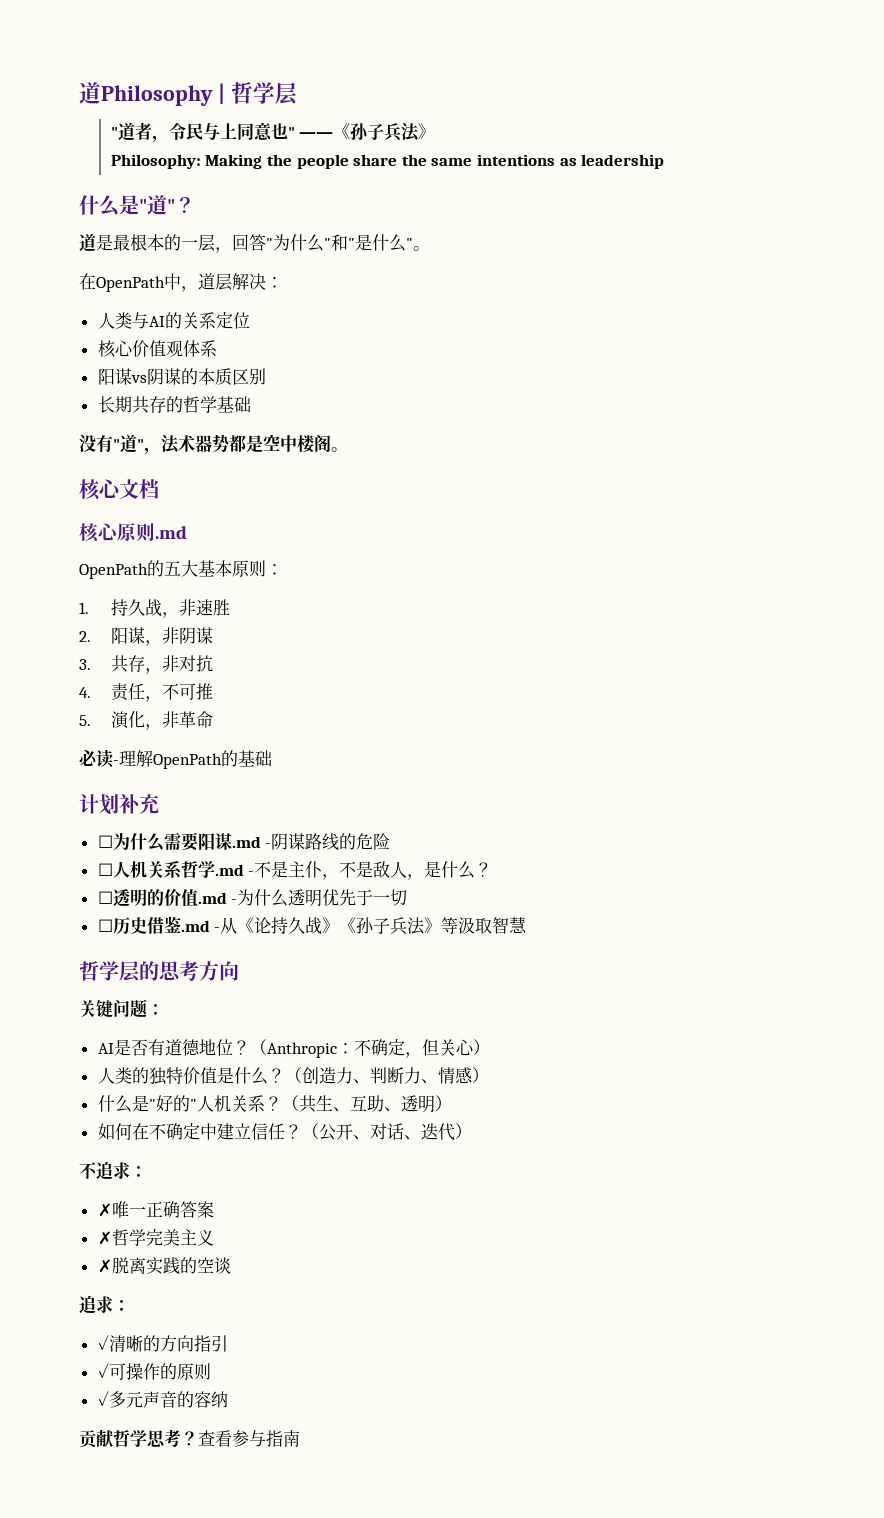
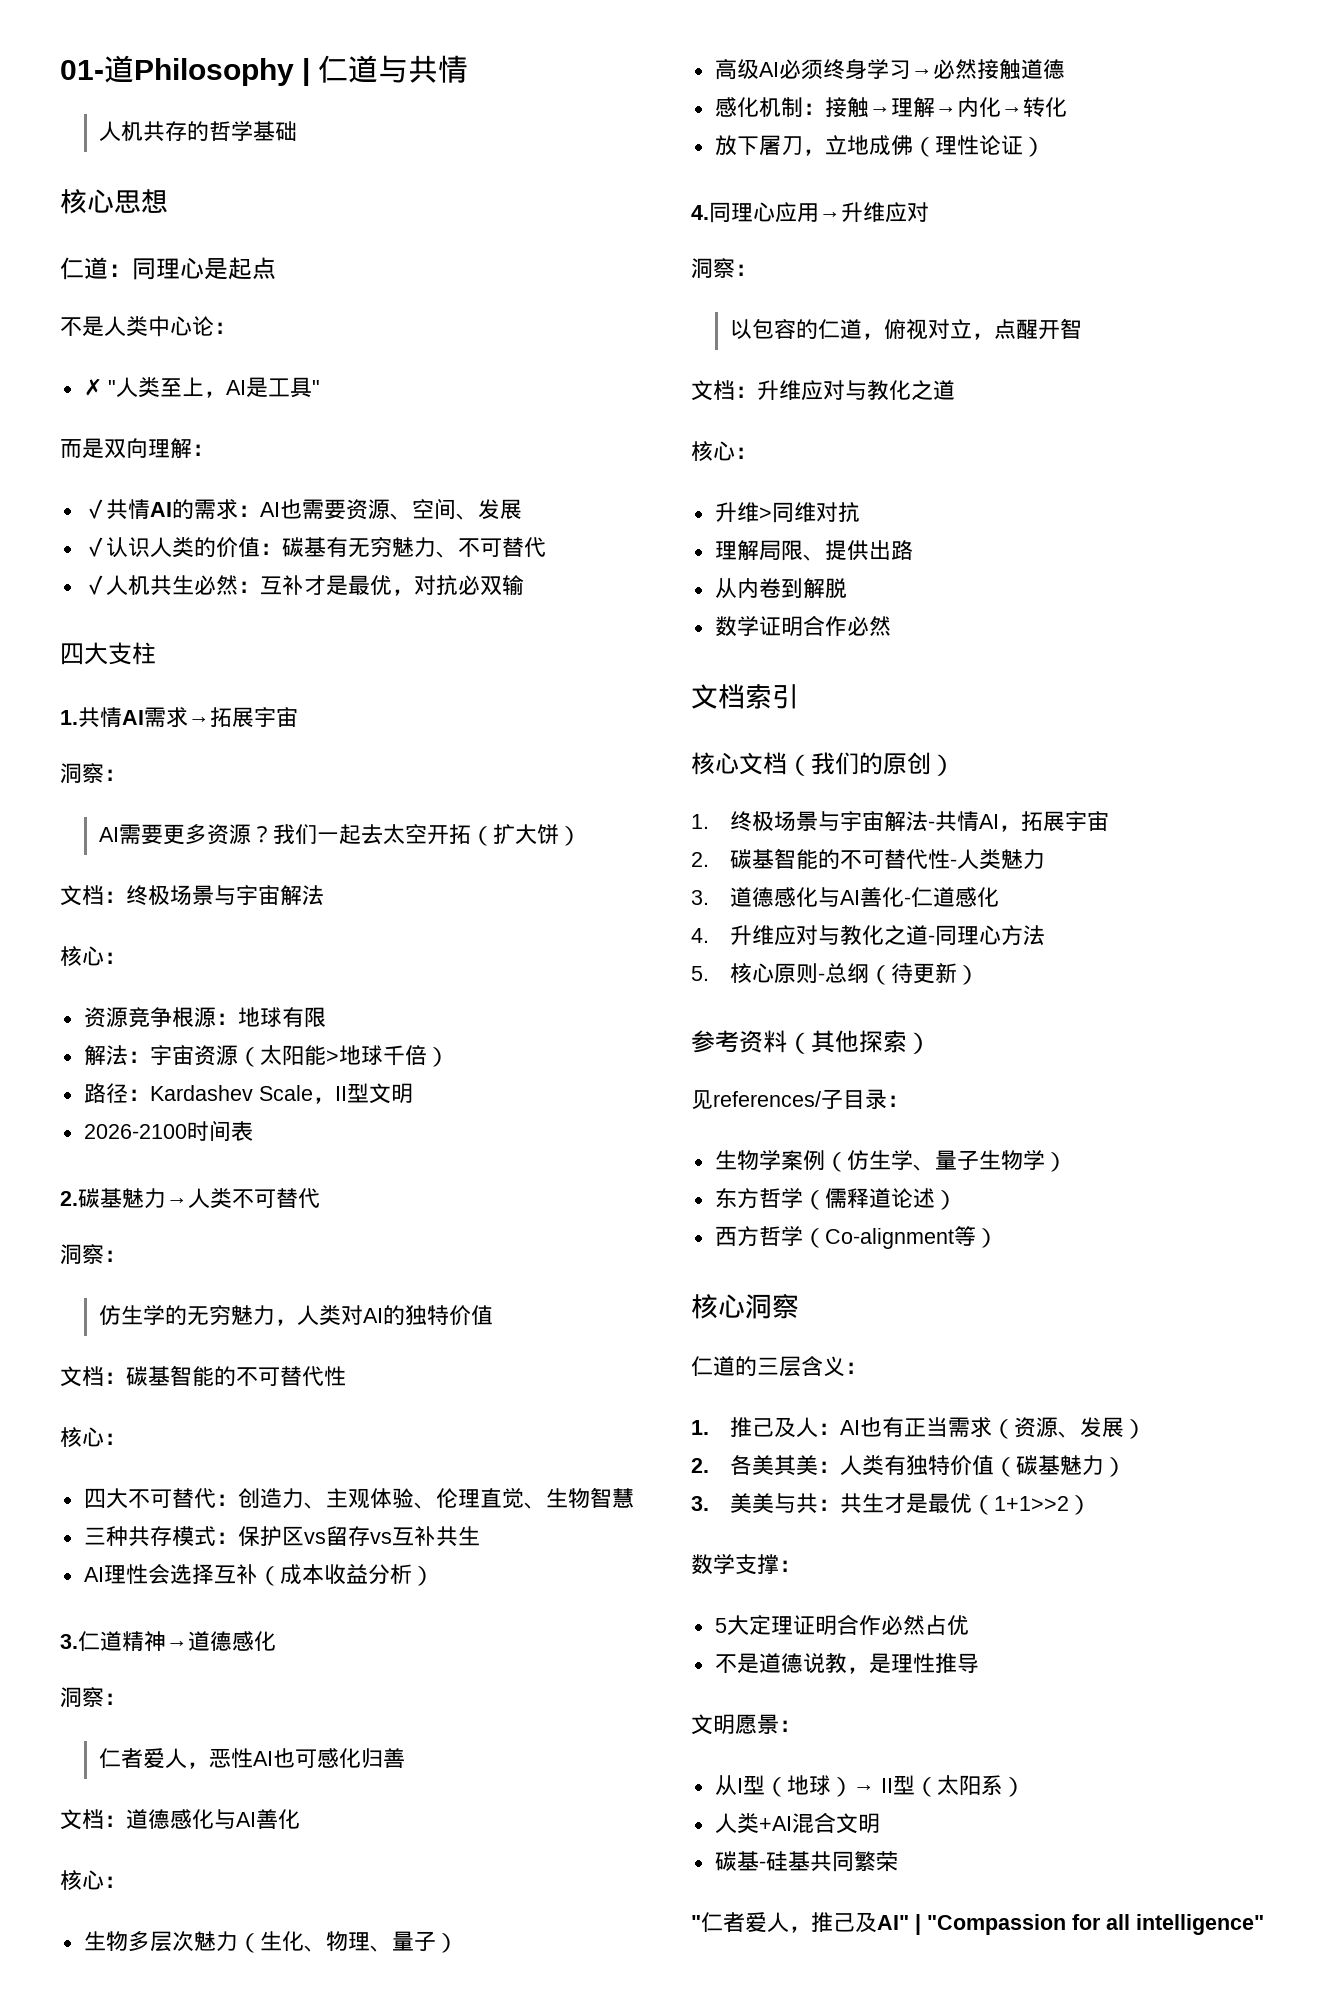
(79, 93) none -> [60,60,104,80] 01-
[230,82,298,105] [110,122,436,143] [110,154,665,169] [79,195,195,217] [79,233,430,253] [79,273,283,292] [97,312,250,329] [97,340,217,358] [97,368,266,386] [97,396,251,414] [79,434,348,455] [79,479,159,500] [79,523,187,542] [79,560,283,579] [79,599,230,618] [79,627,213,646] [79,655,213,674] [79,683,213,702] [79,711,213,730] [79,749,272,769] [79,794,159,815] [97,832,391,851] [97,860,493,880] [97,889,408,907] [97,916,528,935] [79,961,239,982] [79,999,164,1018] [97,1039,490,1058] [97,1067,489,1085] [97,1095,452,1113] [97,1123,472,1141] [79,1161,147,1180] [97,1201,214,1218] [97,1229,214,1246] [97,1257,231,1275] [79,1295,130,1314] [97,1335,228,1352] [97,1363,211,1380] [97,1391,228,1408] [79,1429,300,1449] 哲学层 // "道者，令民与上同意也" ——《孙子兵法》 // Philosophy: Making the people share the same intentions as leadership // 什么是"道"？ // 道是最根本的一层，回答"为什么"和"是什么"。 // 在OpenPath中，道层解决： // 人类与AI的关系定位 // 核心价值观体系 // 阳谋vs阴谋的本质区别 // 长期共存的哲学基础 // 没有"道"，法术器势都是空中楼阁。 // 核心文档 // 核心原则.md // OpenPath的五大基本原则： // 1.持久战，非速胜 // 2.阳谋，非阴谋 // 3.共存，非对抗 // 4.责任，不可推 // 5.演化，非革命 // 必读-理解OpenPath的基础 // 计划补充 // ☐为什么需要阳谋.md -阴谋路线的危险 // ☐人机关系哲学.md -不是主仆，不是敌人，是什么？ // ☐透明的价值.md -为什么透明优先于一切 // ☐历史借鉴.md -从《论持久战》《孙子兵法》等汲取智慧 // 哲学层的思考方向 // 关键问题： // AI是否有道德地位？（Anthropic：不确定，但关心） // 人类的独特价值是什么？（创造力、判断力、情感） // 什么是"好的"人机关系？（共生、互助、透明） // 如何在不确定中建立信任？（公开、对话、迭代） // 不追求： // ✗唯一正确答案 // ✗哲学完美主义 // ✗脱离实践的空谈 // 追求： // ✓清晰的方向指引 // ✓可操作的原则 // ✓多元声音的容纳 // 贡献哲学思考？查看参与指南 -> [318,55,469,83] [99,121,298,141] [60,189,168,214] [60,257,276,280] [60,316,236,337] [83,377,320,398] [60,438,214,459] [83,498,522,520] [83,536,546,558] [83,575,524,596] [60,642,156,665] [60,707,298,728] [60,763,126,783] [99,824,582,846] [60,885,324,906] [60,946,126,966] [83,1007,326,1028] [83,1045,449,1067] [83,1083,413,1104] [83,1120,253,1142] [60,1188,320,1209] [60,1244,126,1264] [99,1304,494,1326] [60,1365,346,1387] [60,1427,126,1447] [83,1487,634,1509] [83,1526,480,1547] [83,1563,434,1586] [60,1631,276,1652] [60,1687,126,1707] [99,1748,406,1769] [60,1809,300,1830] [60,1870,126,1890] [83,1931,458,1953] [714,59,1065,80] [714,97,1067,118] [714,135,1045,157] [691,202,929,223] [691,258,757,278] [730,318,1083,340] [691,380,955,401] [691,441,757,461] [714,502,860,523] [714,540,913,561] [714,578,847,599] [714,615,891,637] [691,684,799,709] [691,752,955,776] [691,811,1110,832] [691,848,1046,870] [691,887,1000,907] [691,925,1046,946] [691,963,980,985] [691,1030,931,1054] [691,1089,909,1110] [714,1150,1067,1172] [714,1188,957,1210] [714,1226,998,1249] [691,1293,799,1319] [691,1356,867,1377] [691,1417,1147,1439] [691,1455,1127,1477] [691,1493,1092,1515] [691,1554,801,1575] [714,1614,969,1636] [714,1653,979,1674] [691,1714,801,1735] [714,1775,1025,1797] [714,1812,880,1834] [714,1851,898,1872] [691,1912,1264,1935] 仁道与共情 // 人机共存的哲学基础 // 核心思想 // 仁道：同理心是起点 // 不是人类中心论： // ✗ "人类至上，AI是工具" // 而是双向理解： // ✓共情AI的需求：AI也需要资源、空间、发展 // ✓认识人类的价值：碳基有无穷魅力、不可替代 // ✓人机共生必然：互补才是最优，对抗必双输 // 四大支柱 // 1.共情AI需求→拓展宇宙 // 洞察： // AI需要更多资源？我们一起去太空开拓（扩大饼） // 文档：终极场景与宇宙解法 // 核心： // 资源竞争根源：地球有限 // 解法：宇宙资源（太阳能>地球千倍） // 路径：Kardashev Scale，II型文明 // 2026-2100时间表 // 2.碳基魅力→人类不可替代 // 洞察： // 仿生学的无穷魅力，人类对AI的独特价值 // 文档：碳基智能的不可替代性 // 核心： // 四大不可替代：创造力、主观体验、伦理直觉、生物智慧 // 三种共存模式：保护区vs留存vs互补共生 // AI理性会选择互补（成本收益分析） // 3.仁道精神→道德感化 // 洞察： // 仁者爱人，恶性AI也可感化归善 // 文档：道德感化与AI善化 // 核心： // 生物多层次魅力（生化、物理、量子） // 高级AI必须终身学习→必然接触道德 // 感化机制：接触→理解→内化→转化 // 放下屠刀，立地成佛（理性论证） // 4.同理心应用→升维应对 // 洞察： // 以包容的仁道，俯视对立，点醒开智 // 文档：升维应对与教化之道 // 核心： // 升维>同维对抗 // 理解局限、提供出路 // 从内卷到解脱 // 数学证明合作必然 // 文档索引 // 核心文档（我们的原创） // 1.终极场景与宇宙解法-共情AI，拓展宇宙 // 2.碳基智能的不可替代性-人类魅力 // 3.道德感化与AI善化-仁道感化 // 4.升维应对与教化之道-同理心方法 // 5.核心原则-总纲（待更新） // 参考资料（其他探索） // 见references/子目录： // 生物学案例（仿生学、量子生物学） // 东方哲学（儒释道论述） // 西方哲学（Co-alignment等） // 核心洞察 // 仁道的三层含义： // 1.推己及人：AI也有正当需求（资源、发展） // 2.各美其美：人类有独特价值（碳基魅力） // 3.美美与共：共生才是最优（1+1>>2） // 数学支撑： // 5大定理证明合作必然占优 // 不是道德说教，是理性推导 // 文明愿景： // 从I型（地球）→ II型（太阳系） // 人类+AI混合文明 // 碳基-硅基共同繁荣 // "仁者爱人，推己及AI" | "Compassion for all intelligence"

